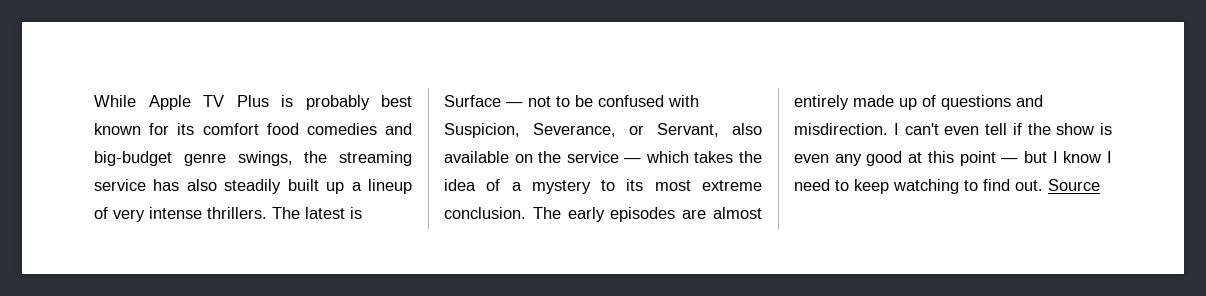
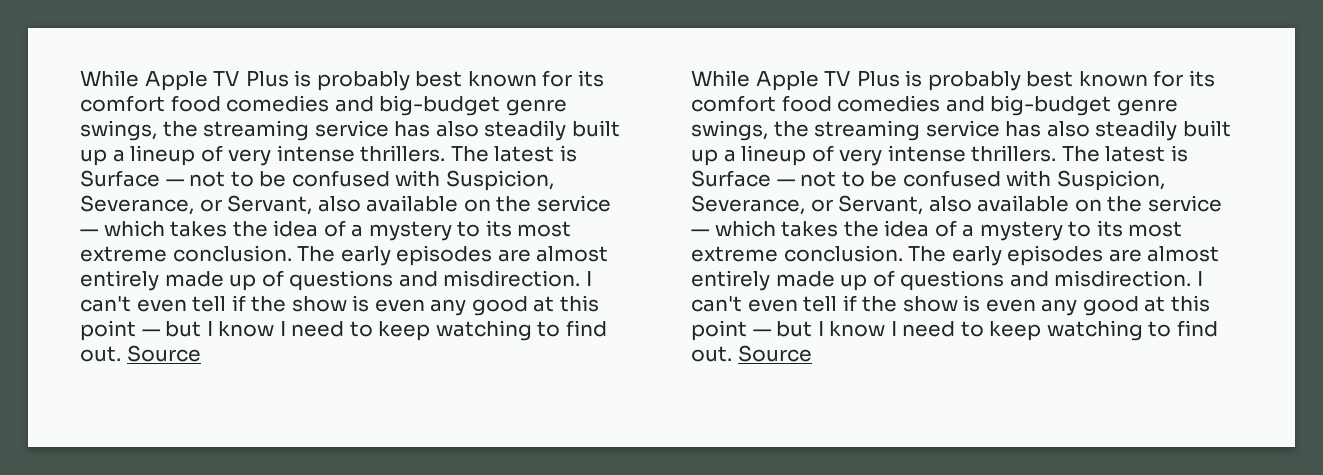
(1100, 185) none -> [691,70,1215,91] [691,95,1178,116] [691,120,1231,141] [691,145,1188,166] [691,170,1165,191] [691,195,1222,215] [691,220,1183,241] [691,245,1220,266] [691,270,1203,291] [691,295,1210,316] [691,320,1218,341] [691,345,812,362] // While Apple TV Plus is probably best known for its comfort food comedies and big-budget genre swings, the streaming service has also steadily built up a lineup of very intense thrillers. The latest is Surface — not to be confused with Suspicion, Severance, or Servant, also available on the service — which takes the idea of a mystery to its most extreme conclusion. The early episodes are almost entirely made up of questions and misdirection. I can't even tell if the show is even any good at this point — but I know I need to keep watching to find out. Source

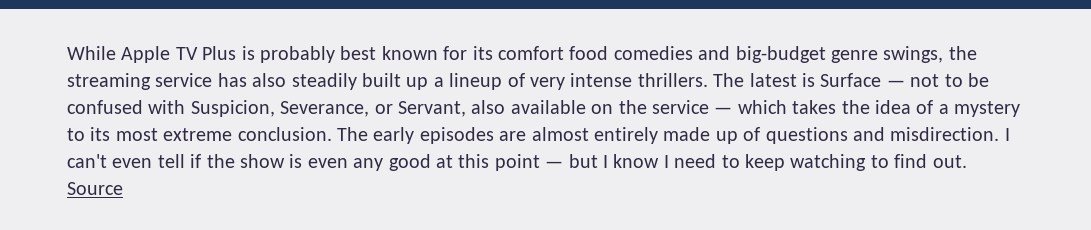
[691,70,1215,91] [691,95,1178,116] [691,120,1231,141] [691,145,1188,166] [691,170,1165,191] [691,195,1222,215] [691,220,1183,241] [691,245,1220,266] [691,270,1203,291] [691,295,1210,316] [691,320,1218,341] [691,345,812,362] // While Apple TV Plus is probably best known for its comfort food comedies and big-budget genre swings, the streaming service has also steadily built up a lineup of very intense thrillers. The latest is Surface — not to be confused with Suspicion, Severance, or Servant, also available on the service — which takes the idea of a mystery to its most extreme conclusion. The early episodes are almost entirely made up of questions and misdirection. I can't even tell if the show is even any good at this point — but I know I need to keep watching to find out. Source -> (123, 188) none

